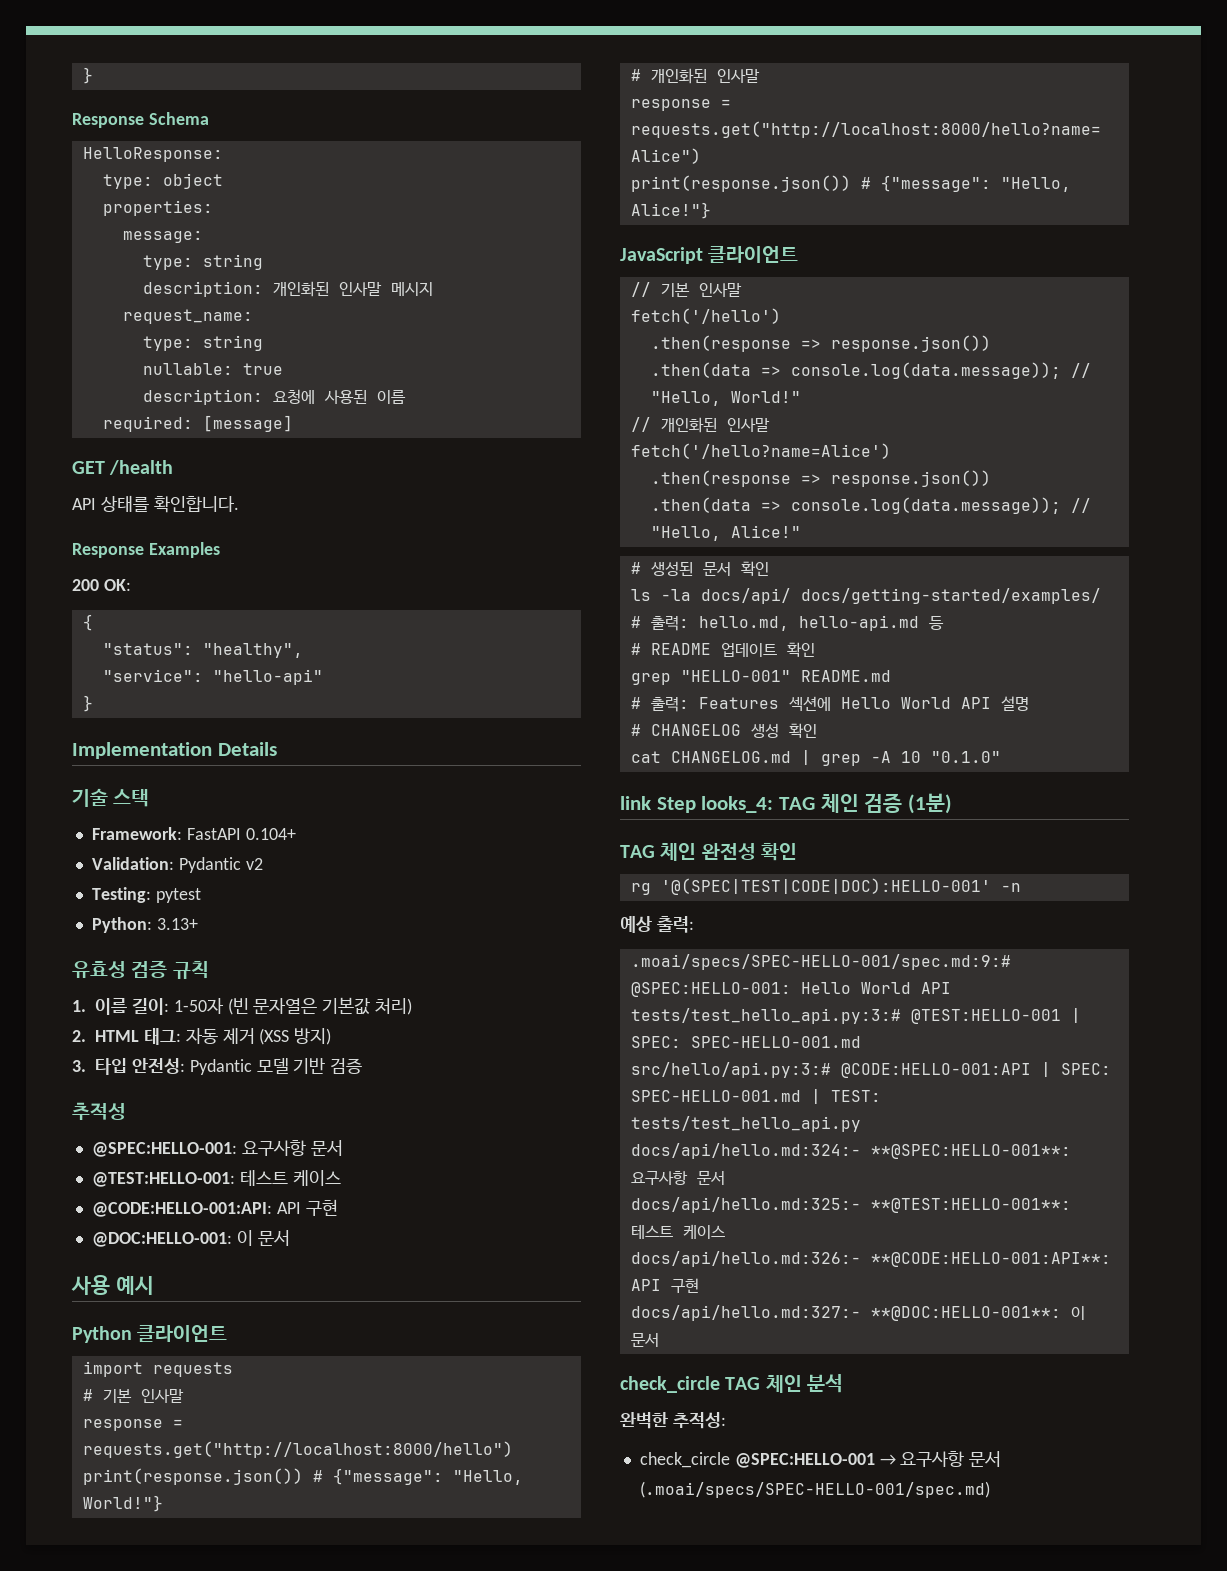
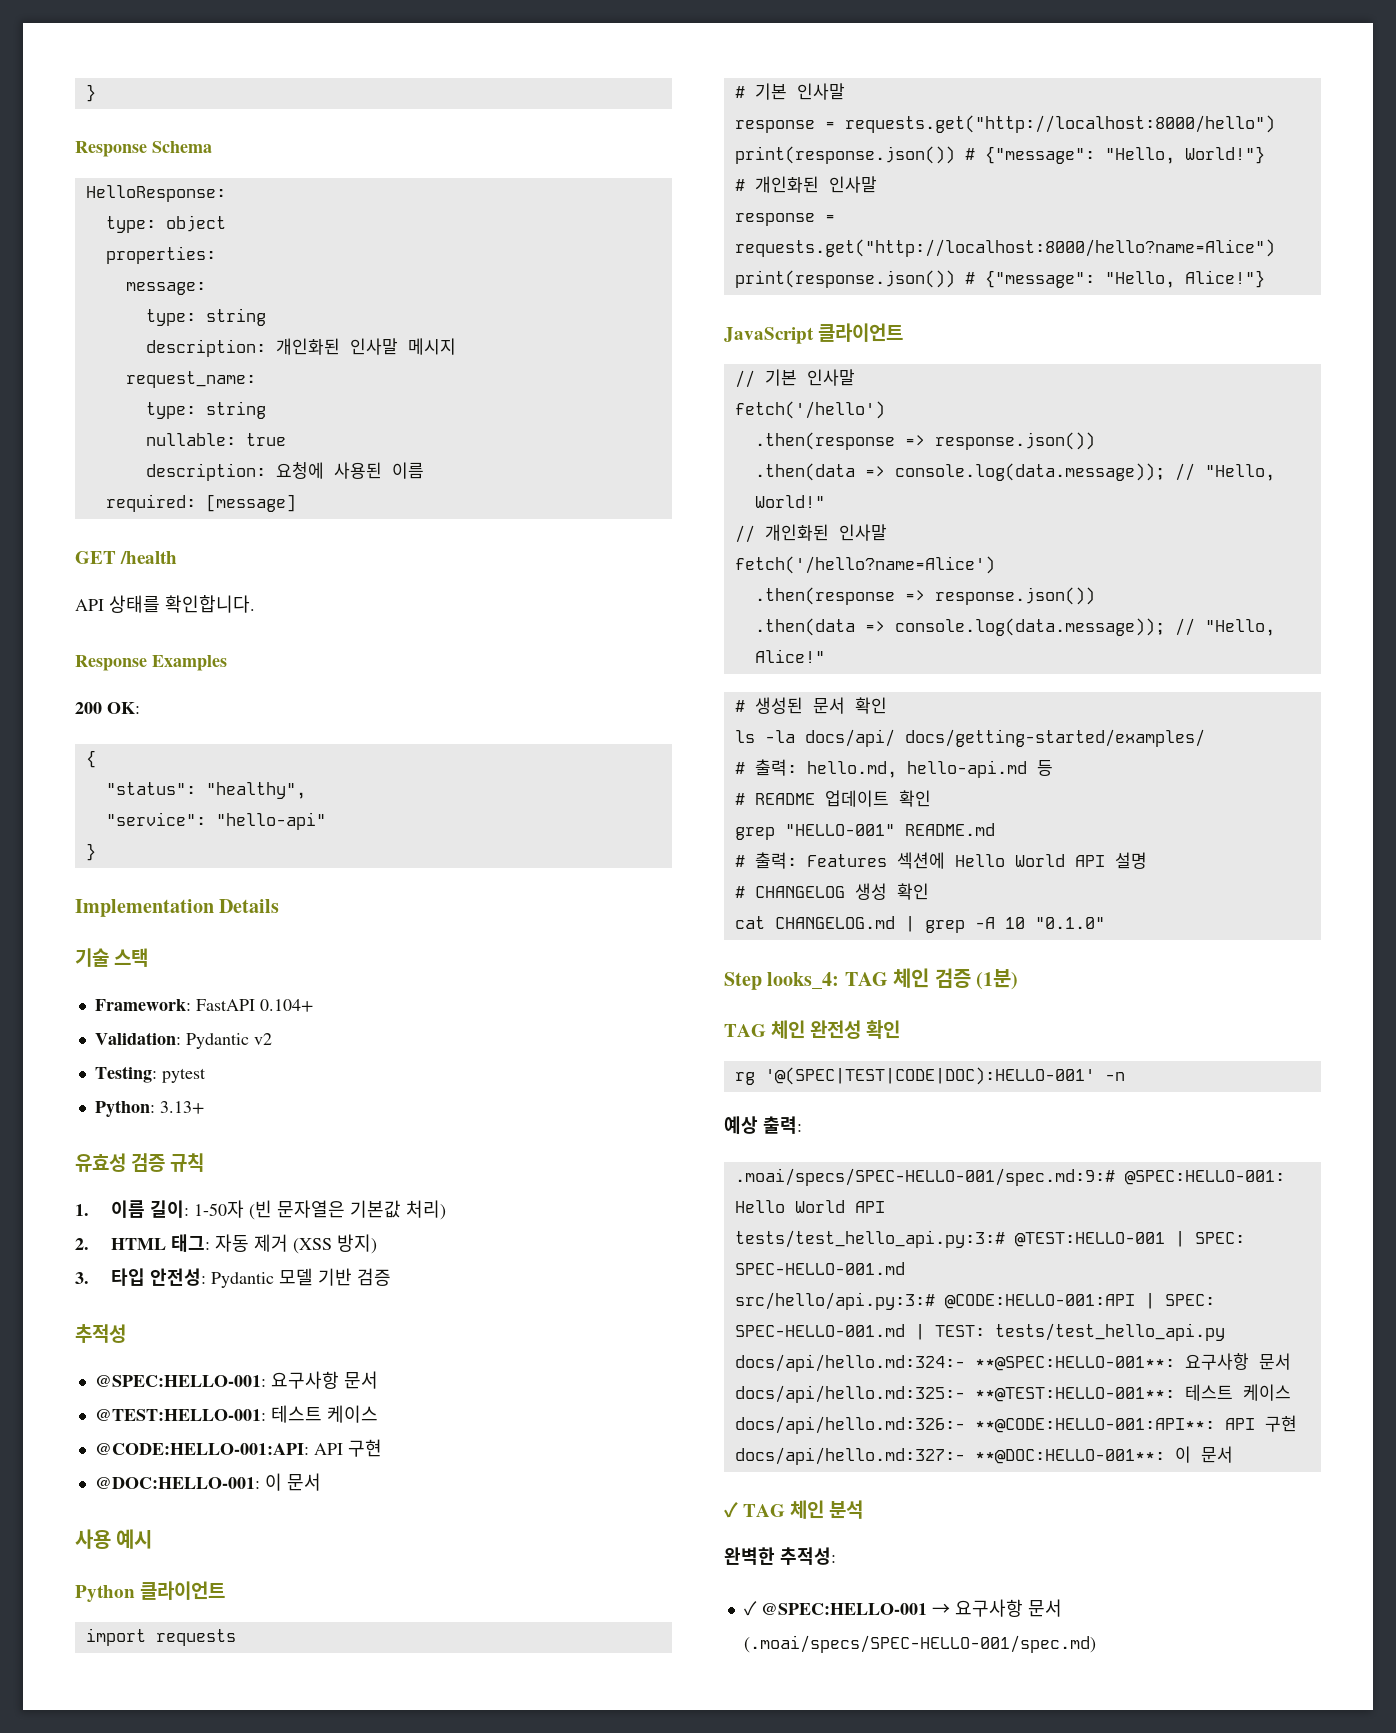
[620,796,651,810] link -> (1105, 923) none
[620,1376,720,1393] check_circle -> [724,1502,738,1518] ✓
[639,1452,730,1468] check_circle -> [743,1601,757,1616] ✓

